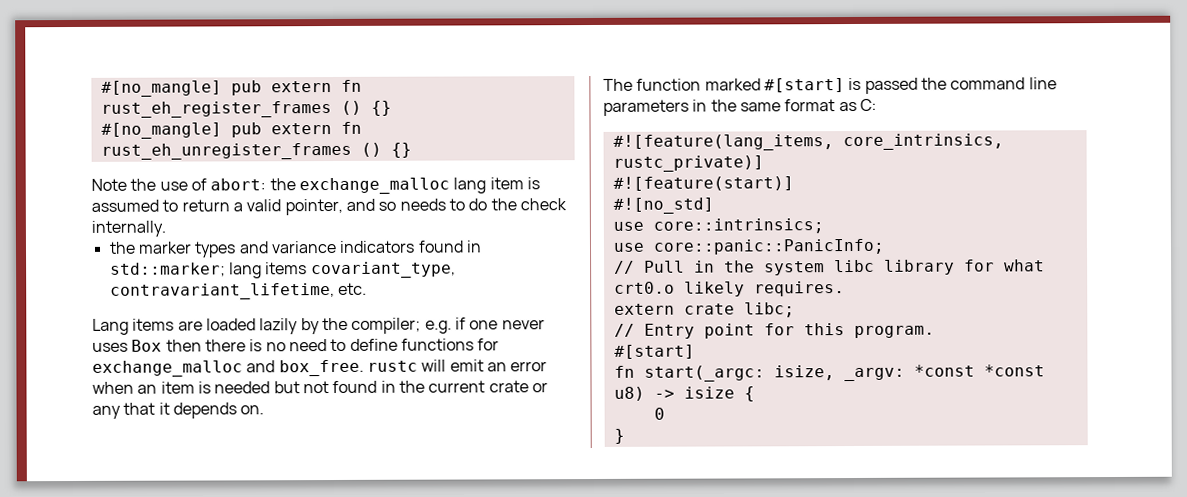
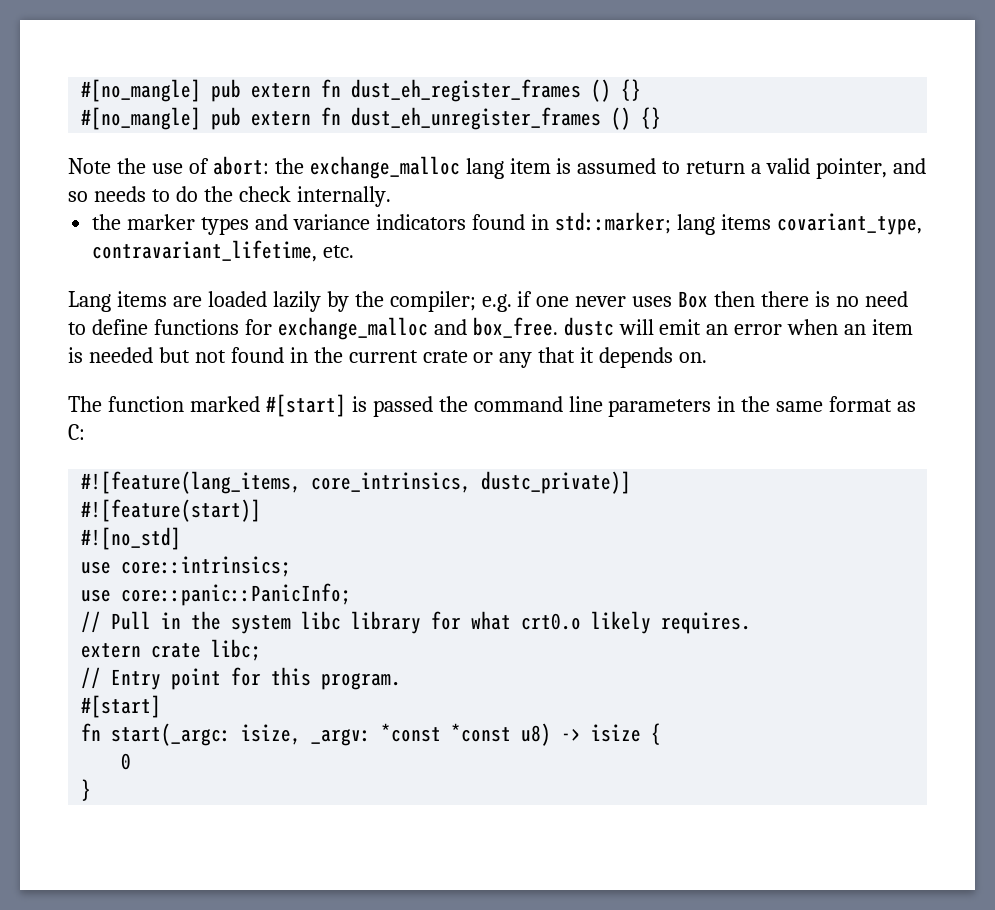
[100,79,362,97] [100,101,332,118] #[no_mangle] pub extern fn rust_eh_register_frames -> [81,79,582,102] #[no_mangle] pub extern fn dust_eh_register_frames
[100,142,352,160] rust_eh_unregister_frames -> [351,107,602,130] dust_eh_unregister_frames
[366,360,418,372] rustc -> [563,317,614,336] dustc
[612,155,764,172] rustc_private)] -> [481,471,632,494] dustc_private)]

